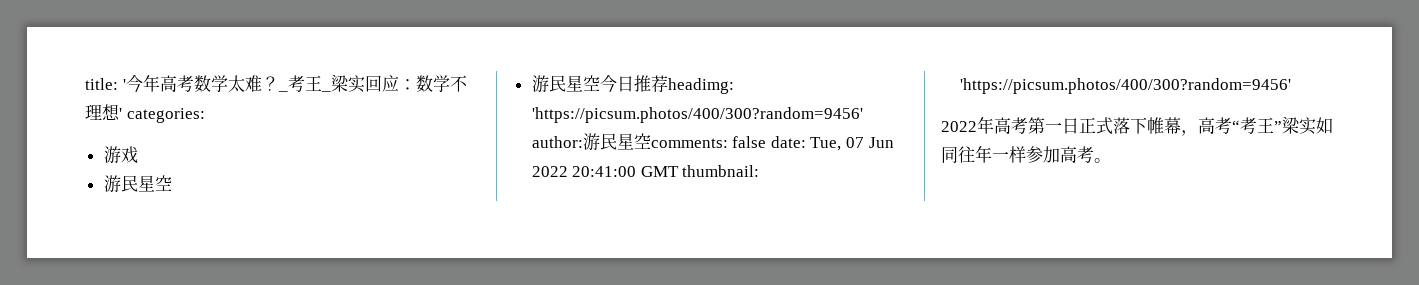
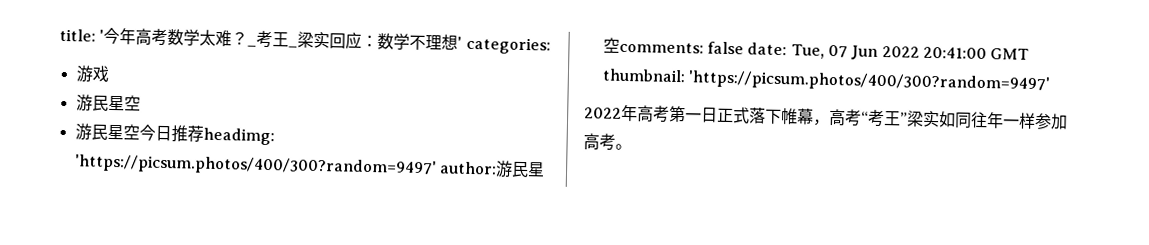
[531,107,863,123] 'https://picsum.photos/400/300?random=9456' -> [73,154,437,178] 'https://picsum.photos/400/300?random=9497'
[959,78,1291,94] 'https://picsum.photos/400/300?random=9456' -> [687,70,1050,94] 'https://picsum.photos/400/300?random=9497'

